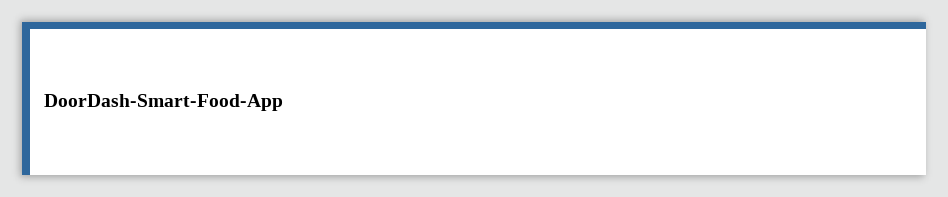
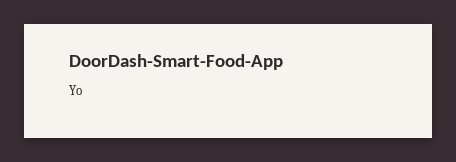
(283, 102) none -> [69,85,82,95] // Yo

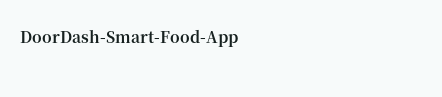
[69,85,82,95] // Yo -> (238, 38) none

